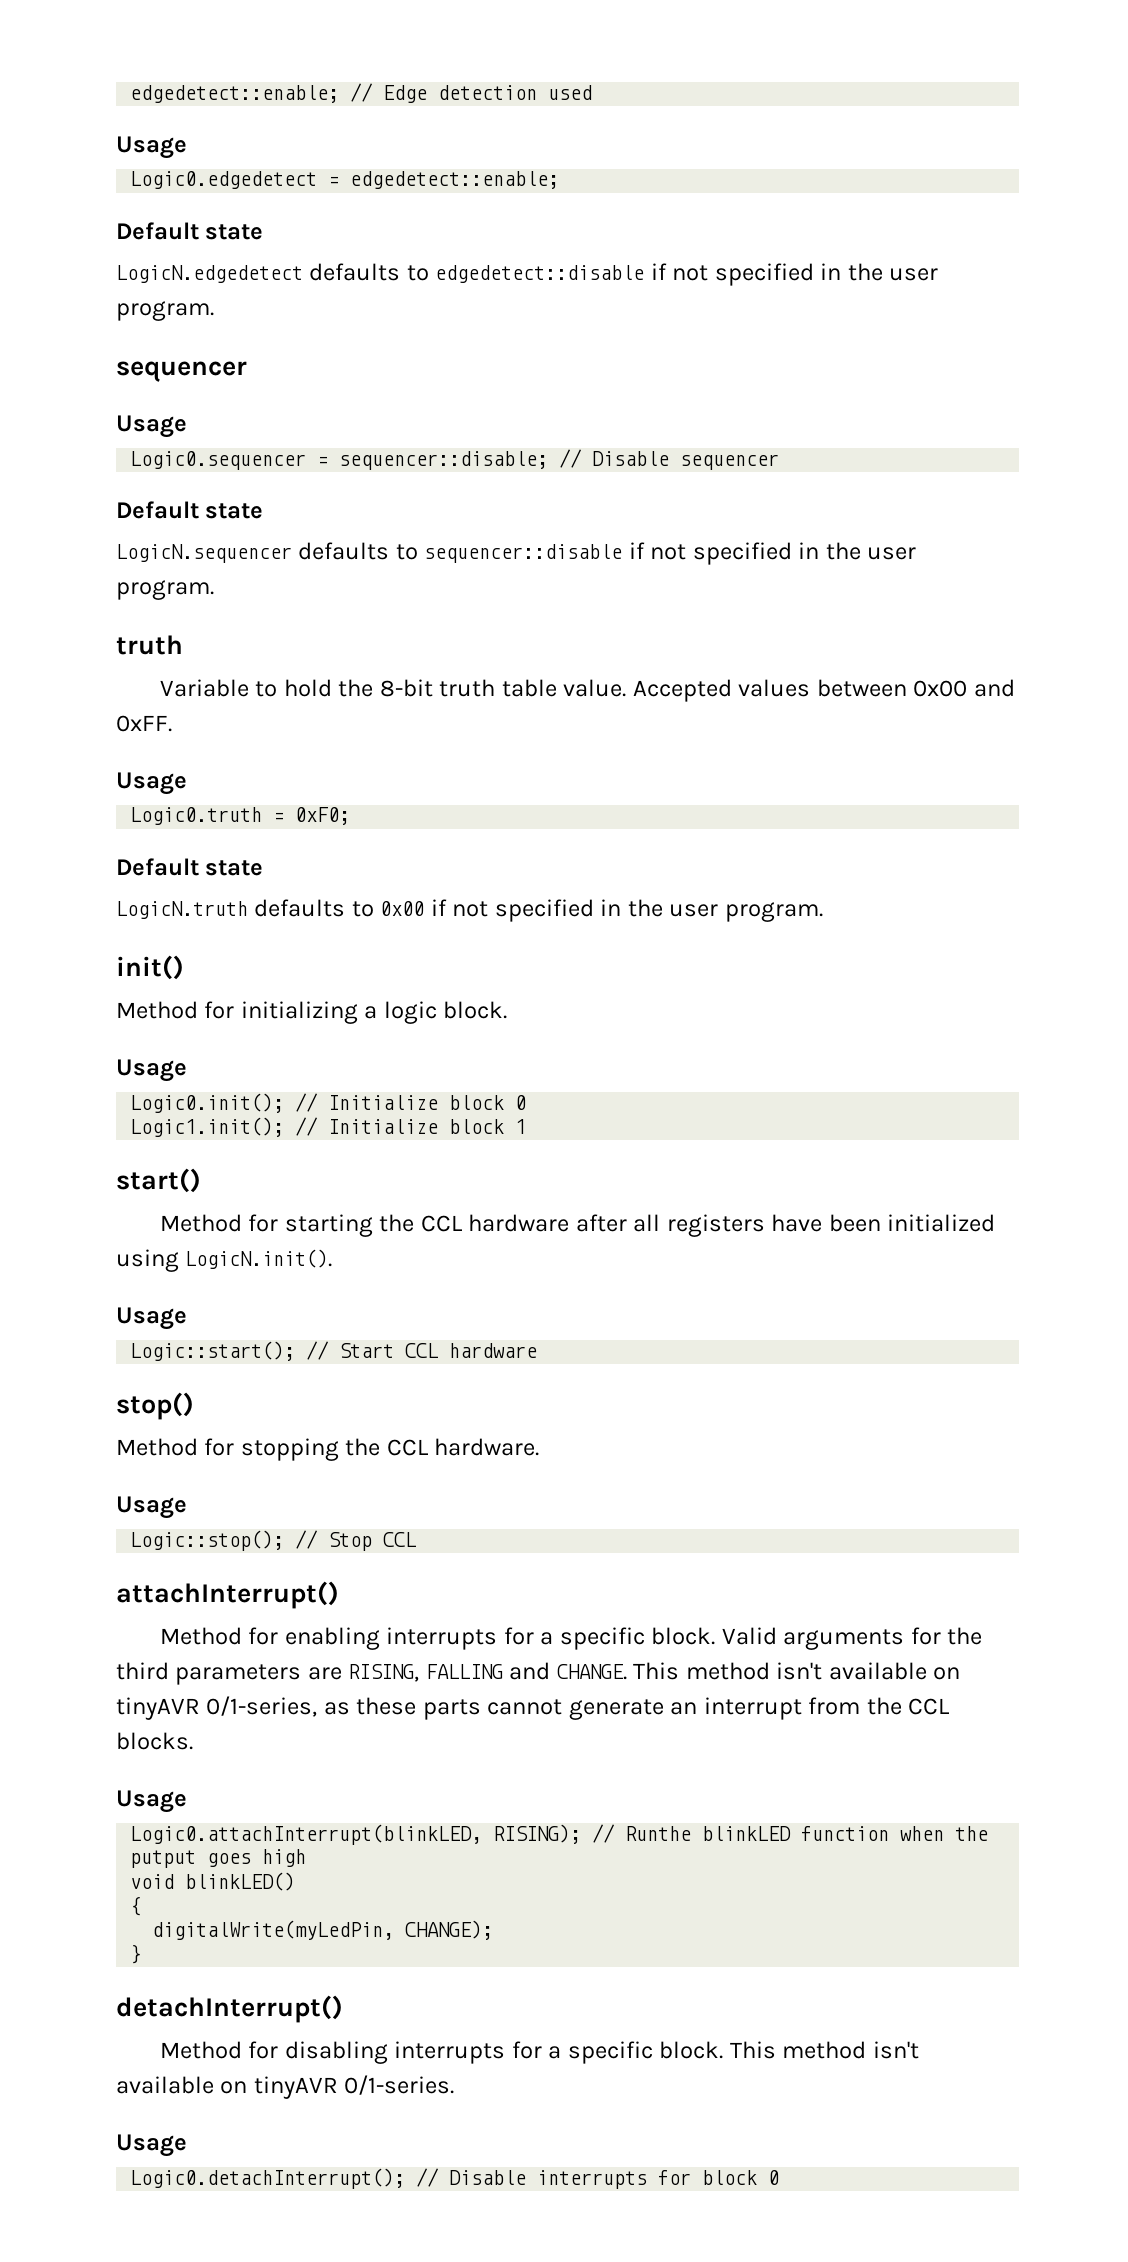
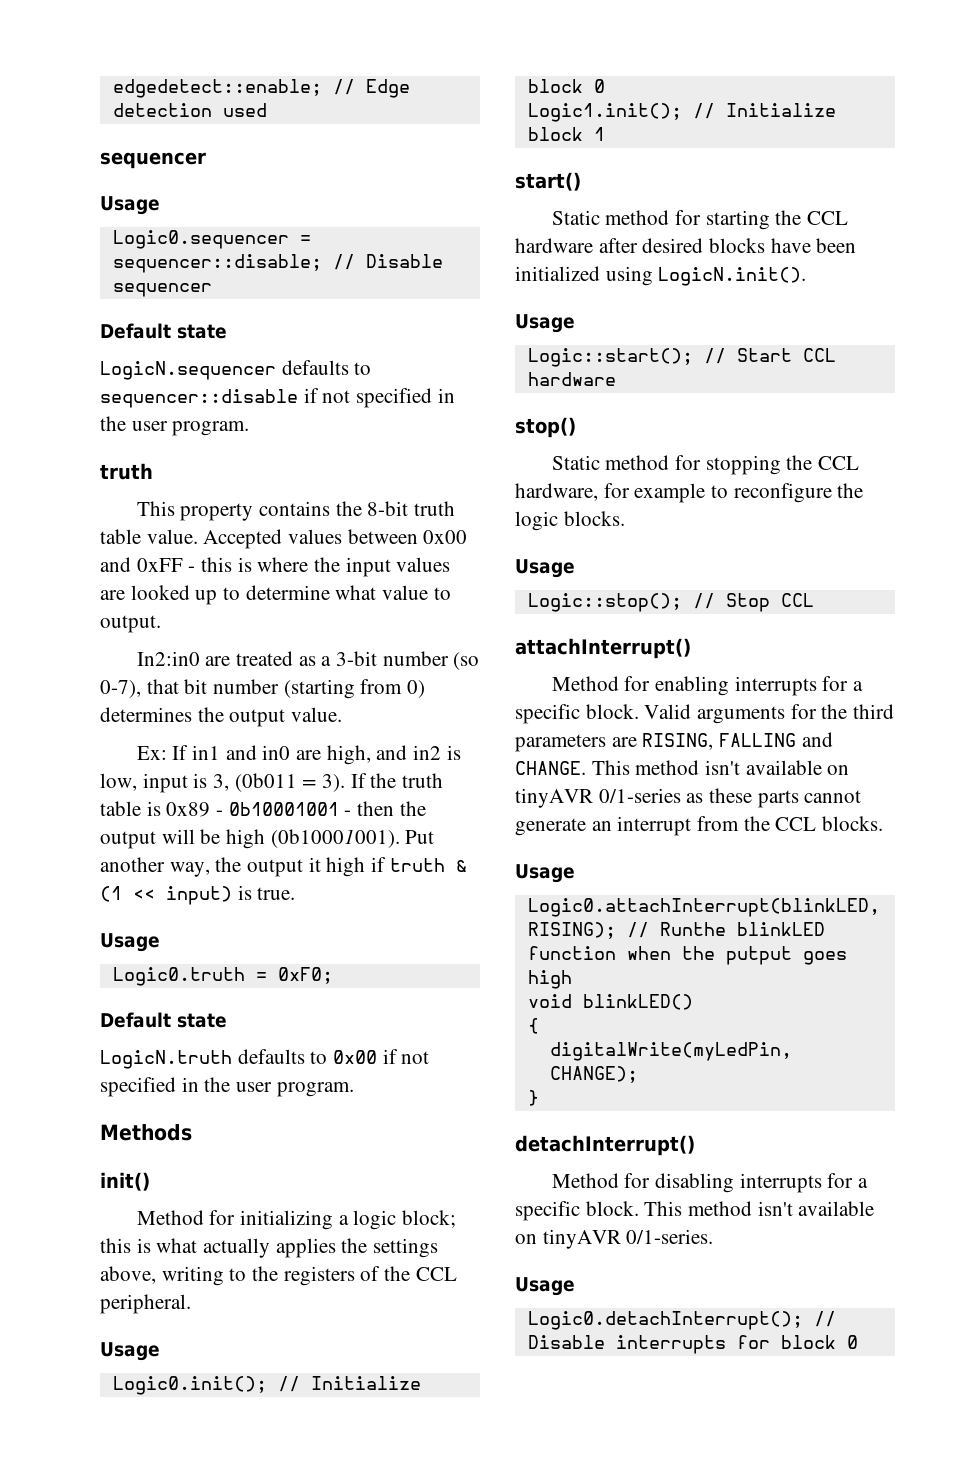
[116,136,187,159] [130,171,560,189] [116,222,264,240] [116,263,939,286] [116,301,214,321] // Usage // Logic0.edgedetect = edgedetect::enable; // Default state // LogicN.edgedetect defaults to edgedetect::disable if not specified in the user program. -> (267, 110) none
[159,679,332,697] Variable to hold -> [136,501,331,521] This property contains
[116,715,172,732] 0xFF. -> [136,557,451,577] [100,585,451,605] [100,615,161,633] [136,651,480,670] [100,679,426,699] [100,707,343,727] [136,745,461,765] [100,773,444,793] [100,801,426,817] [100,829,435,849] [100,857,467,877] [100,885,296,905] 0xFF - this is where the input values are looked up to determine what value to output. // In2:in0 are treated as a 3-bit number (so 0-7), that bit number (starting from 0) determines the output value. // Ex: If in1 and in0 are high, and in2 is low, input is 3, (0b011 = 3). If the truth table is 0x89 - 0b10001001 - then the output will be high (0b10001001). Put another way, the output it high if truth & (1 << input) is true.
(823, 912) none -> [100,1124,192,1141] // Methods
[443,1001,508,1019] block. -> [402,1210,457,1228] [100,1238,439,1258] [100,1266,457,1286] [100,1294,191,1314] block; this is what actually applies the settings above, writing to the registers of the CCL peripheral.
[159,1214,242,1232] Method -> [551,210,670,225] Static method
[633,1214,765,1237] all registers -> [642,238,766,253] desired blocks
[116,1438,198,1456] Method -> [551,455,670,470] Static method
[434,1438,540,1456] hardware. -> [515,483,864,503] [515,511,625,531] hardware, for example to reconfigure the logic blocks.
[206,1696,318,1717] 0/1-series, -> [598,788,681,803] 0/1-series

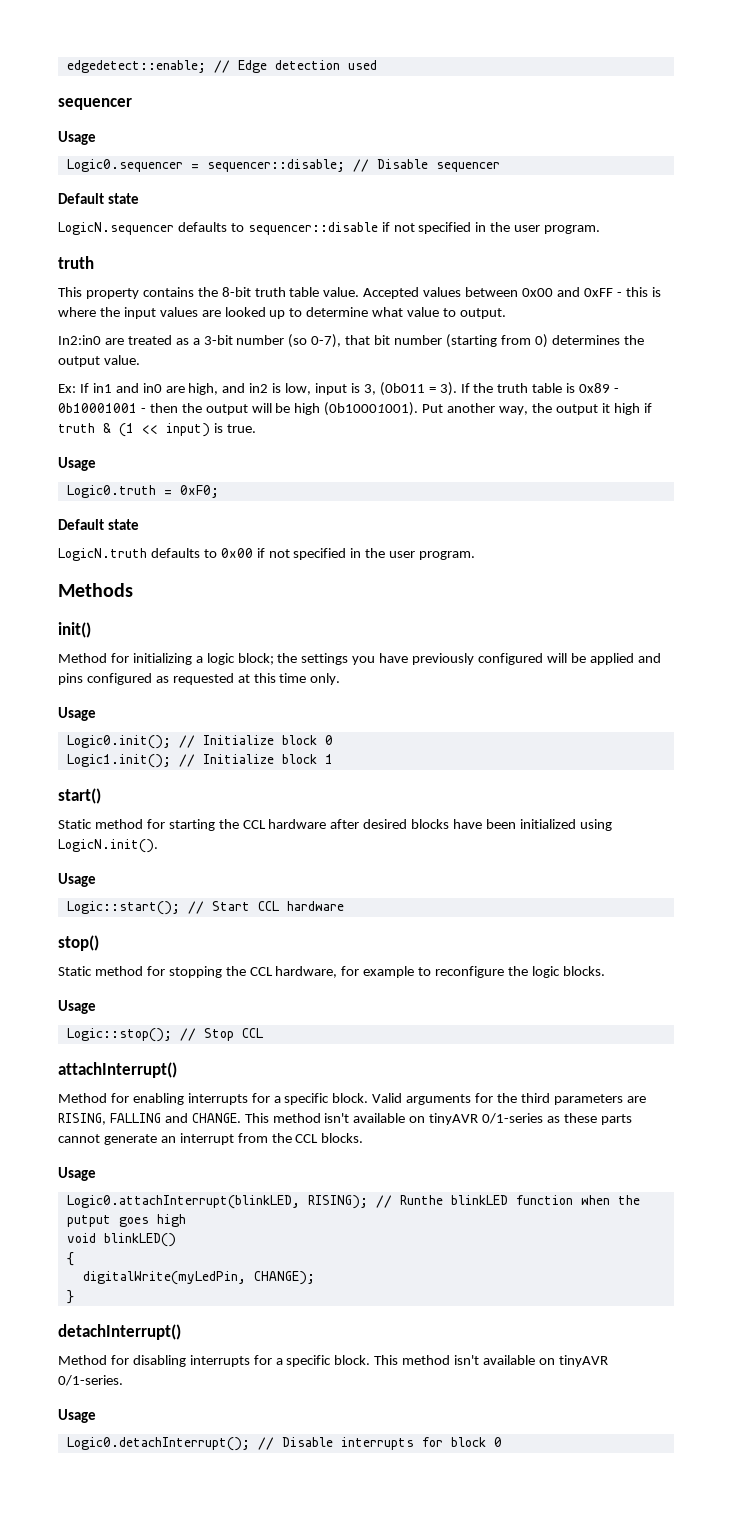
[100,1238,439,1258] [100,1266,457,1286] [100,1294,191,1314] this is what actually applies the settings above, writing to the registers of the CCL peripheral. -> [277,653,661,665] [58,673,341,685] the settings you have previously configured will be applied and pins configured as requested at this time only.

